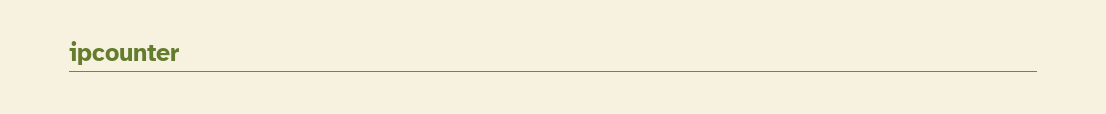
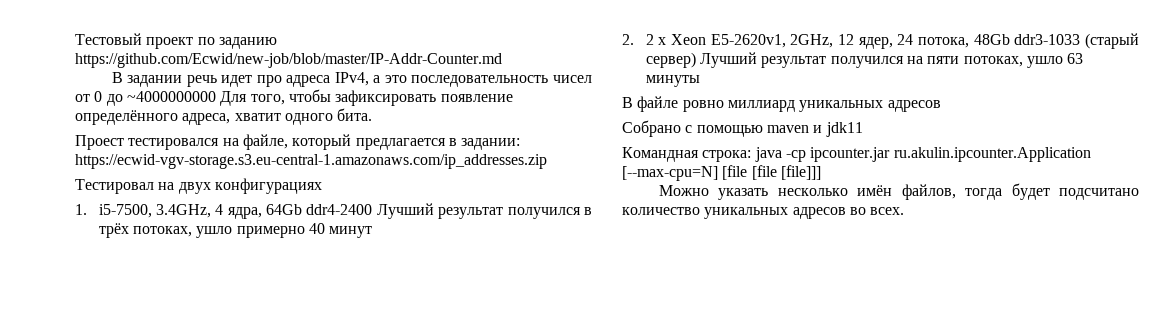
[69,41,179,65] ipcounter -> [75,33,277,49] [75,53,502,68] [111,72,592,87] [75,89,513,106] [75,108,373,125] [75,134,521,150] [75,154,547,169] [75,178,322,194] [75,203,592,219] [98,223,373,238] [622,33,1139,49] [645,52,1084,68] [645,75,700,87] [622,96,941,112] [622,120,863,137] [622,147,1091,162] [622,165,821,181] [658,183,1139,200] [622,207,905,219] Тестовый проект по заданию https://github.com/Ecwid/new-job/blob/master/IP-Addr-Counter.md // В задании речь идет про адреса IPv4, а это последовательность чисел от 0 до ~4000000000 Для того, чтобы зафиксировать появление определённого адреса, хватит одного бита. // Проест тестировался на файле, который предлагается в задании: https://ecwid-vgv-storage.s3.eu-central-1.amazonaws.com/ip_addresses.zip // Тестировал на двух конфигурациях // 1. i5-7500, 3.4GHz, 4 ядра, 64Gb ddr4-2400 Лучший результат получился в трёх потоках, ушло примерно 40 минут // 2. 2 x Xeon E5-2620v1, 2GHz, 12 ядер, 24 потока, 48Gb ddr3-1033 (старый сервер) Лучший результат получился на пяти потоках, ушло 63 минуты // В файле ровно миллиард уникальных адресов // Собрано с помощью maven и jdk11 // Командная строка: java -cp ipcounter.jar ru.akulin.ipcounter.Application [--max-cpu=N] [file [file [file]]] // Можно указать несколько имён файлов, тогда будет подсчитано количество уникальных адресов во всех.

